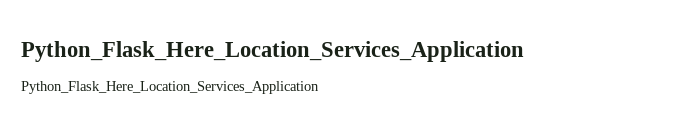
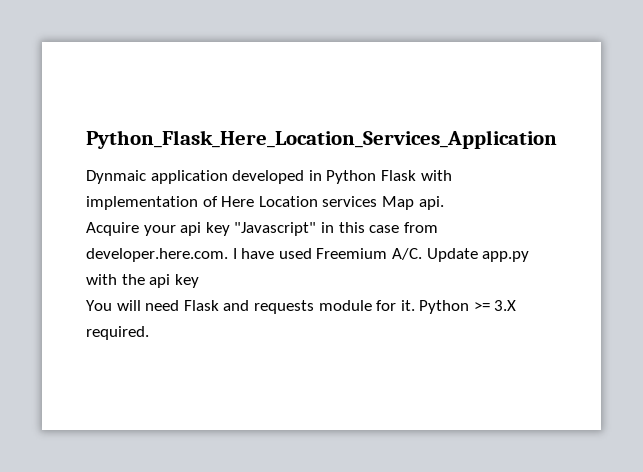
[21,81,319,94] Python_Flask_Here_Location_Services_Application -> [86,170,452,184] [86,196,444,210] [86,222,438,236] [86,248,530,262] [86,274,199,288] [86,300,517,314] [86,326,149,340] Dynmaic application developed in Python Flask with implementation of Here Location services Map api. // Acquire your api key "Javascript" in this case from developer.here.com. I have used Freemium A/C. Update app.py with the api key // You will need Flask and requests module for it. Python >= 3.X required.

